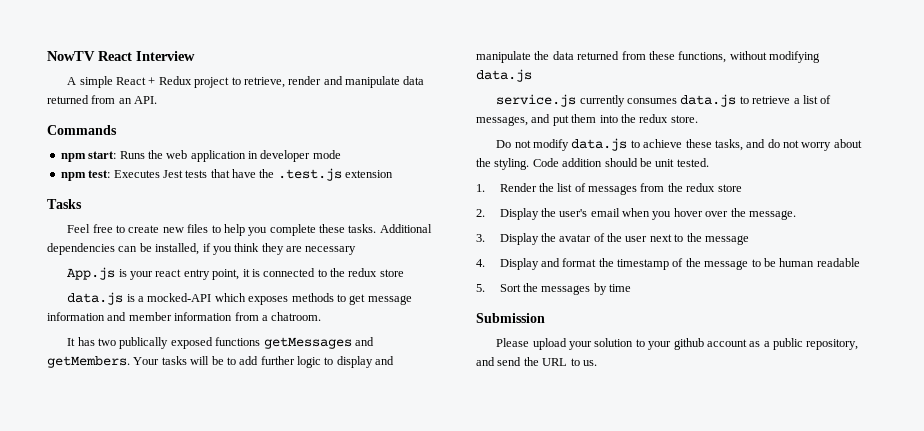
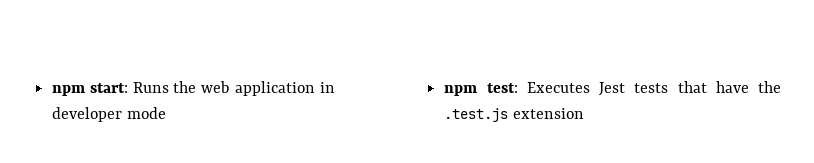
[47,51,195,61] [67,76,425,88] [47,95,158,104] [47,125,117,135] NowTV React Interview // A simple React + Redux project to retrieve, render and manipulate data returned from an API. // Commands // -> (52, 90) none
[47,199,82,209] [67,224,432,236] [47,243,357,255] [67,267,404,280] [67,292,412,305] [47,312,322,321] [67,337,374,349] [47,356,395,368] [476,51,820,63] [476,69,532,82] [496,94,832,107] [476,114,698,126] [496,138,862,151] [476,158,709,170] [476,183,742,195] [476,208,796,220] [476,233,749,245] [476,258,860,270] [476,283,632,295] [476,313,545,323] [496,338,859,350] [476,357,597,366] // Tasks // Feel free to create new files to help you complete these tasks. Additional dependencies can be installed, if you think they are necessary // App.js is your react entry point, it is connected to the redux store // data.js is a mocked-API which exposes methods to get message information and member information from a chatroom. // It has two publically exposed functions getMessages and getMembers. Your tasks will be to add further logic to display and manipulate the data returned from these functions, without modifying data.js // service.js currently consumes data.js to retrieve a list of messages, and put them into the redux store. // Do not modify data.js to achieve these tasks, and do not worry about the styling. Code addition should be unit tested. // 1. Render the list of messages from the redux store // 2. Display the user's email when you hover over the message. // 3. Display the avatar of the user next to the message // 4. Display and format the timestamp of the message to be human readable // 5. Sort the messages by time // Submission // Please upload your solution to your github account as a public repository, and send the URL to us. -> (584, 113) none

